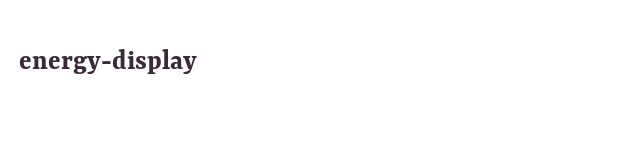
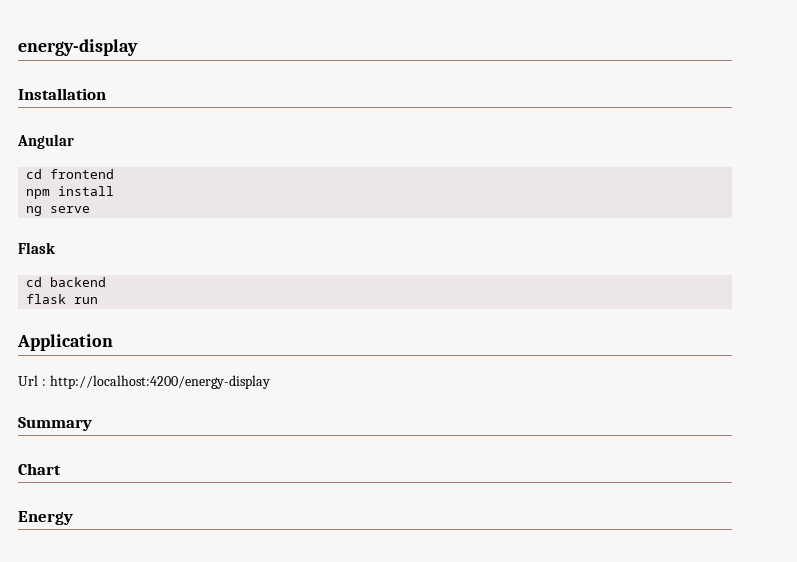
(197, 61) none -> [18,88,106,100] [17,134,74,149] [26,169,115,179] [26,186,115,199] [26,206,91,216] [18,242,55,254] [26,277,107,287] [26,294,99,304] [17,334,113,351] [18,375,270,389] [18,417,92,431] [18,463,61,475] [18,511,73,525] // Installation // Angular // cd frontend // npm install // ng serve // Flask // cd backend // flask run // Application // Url : http://localhost:4200/energy-display // Summary // Chart // Energy

